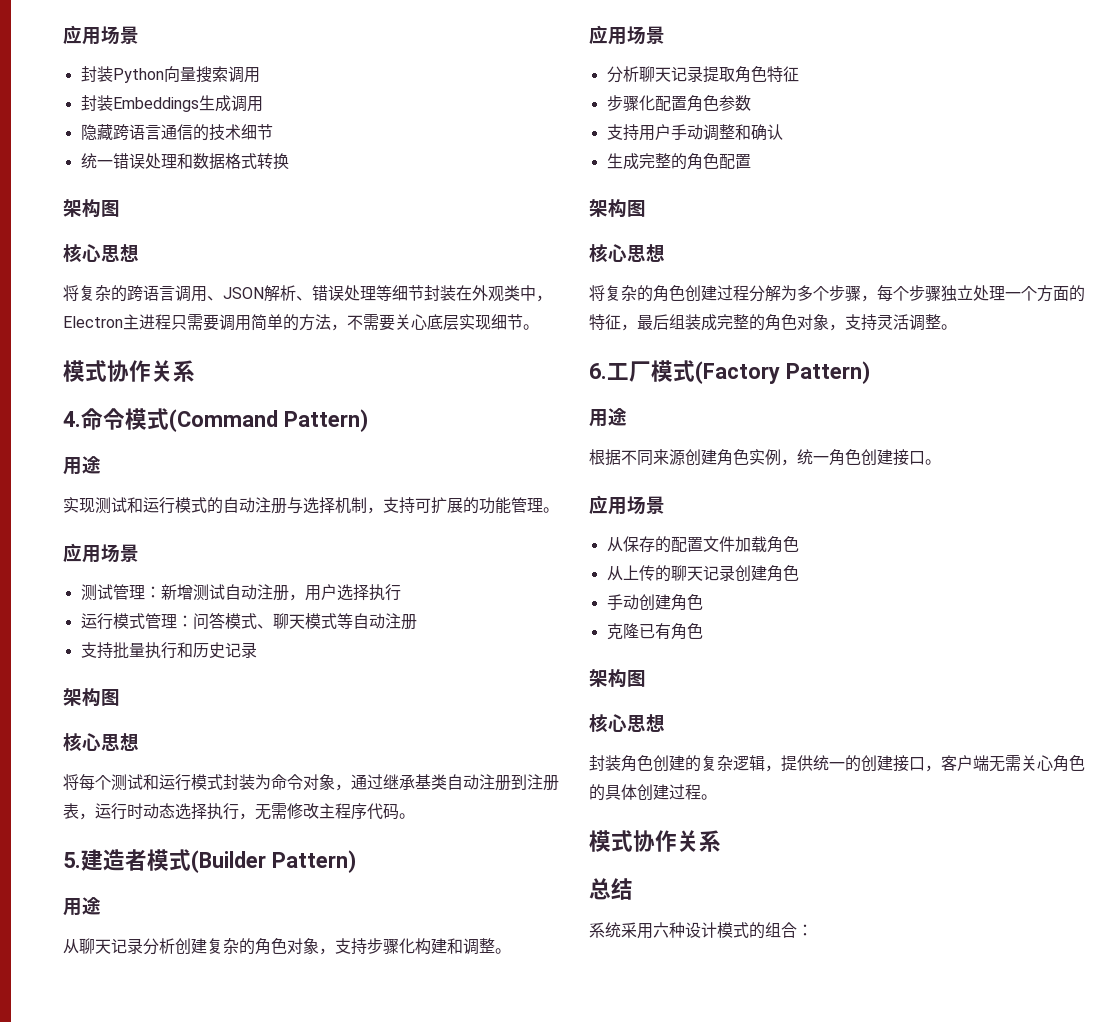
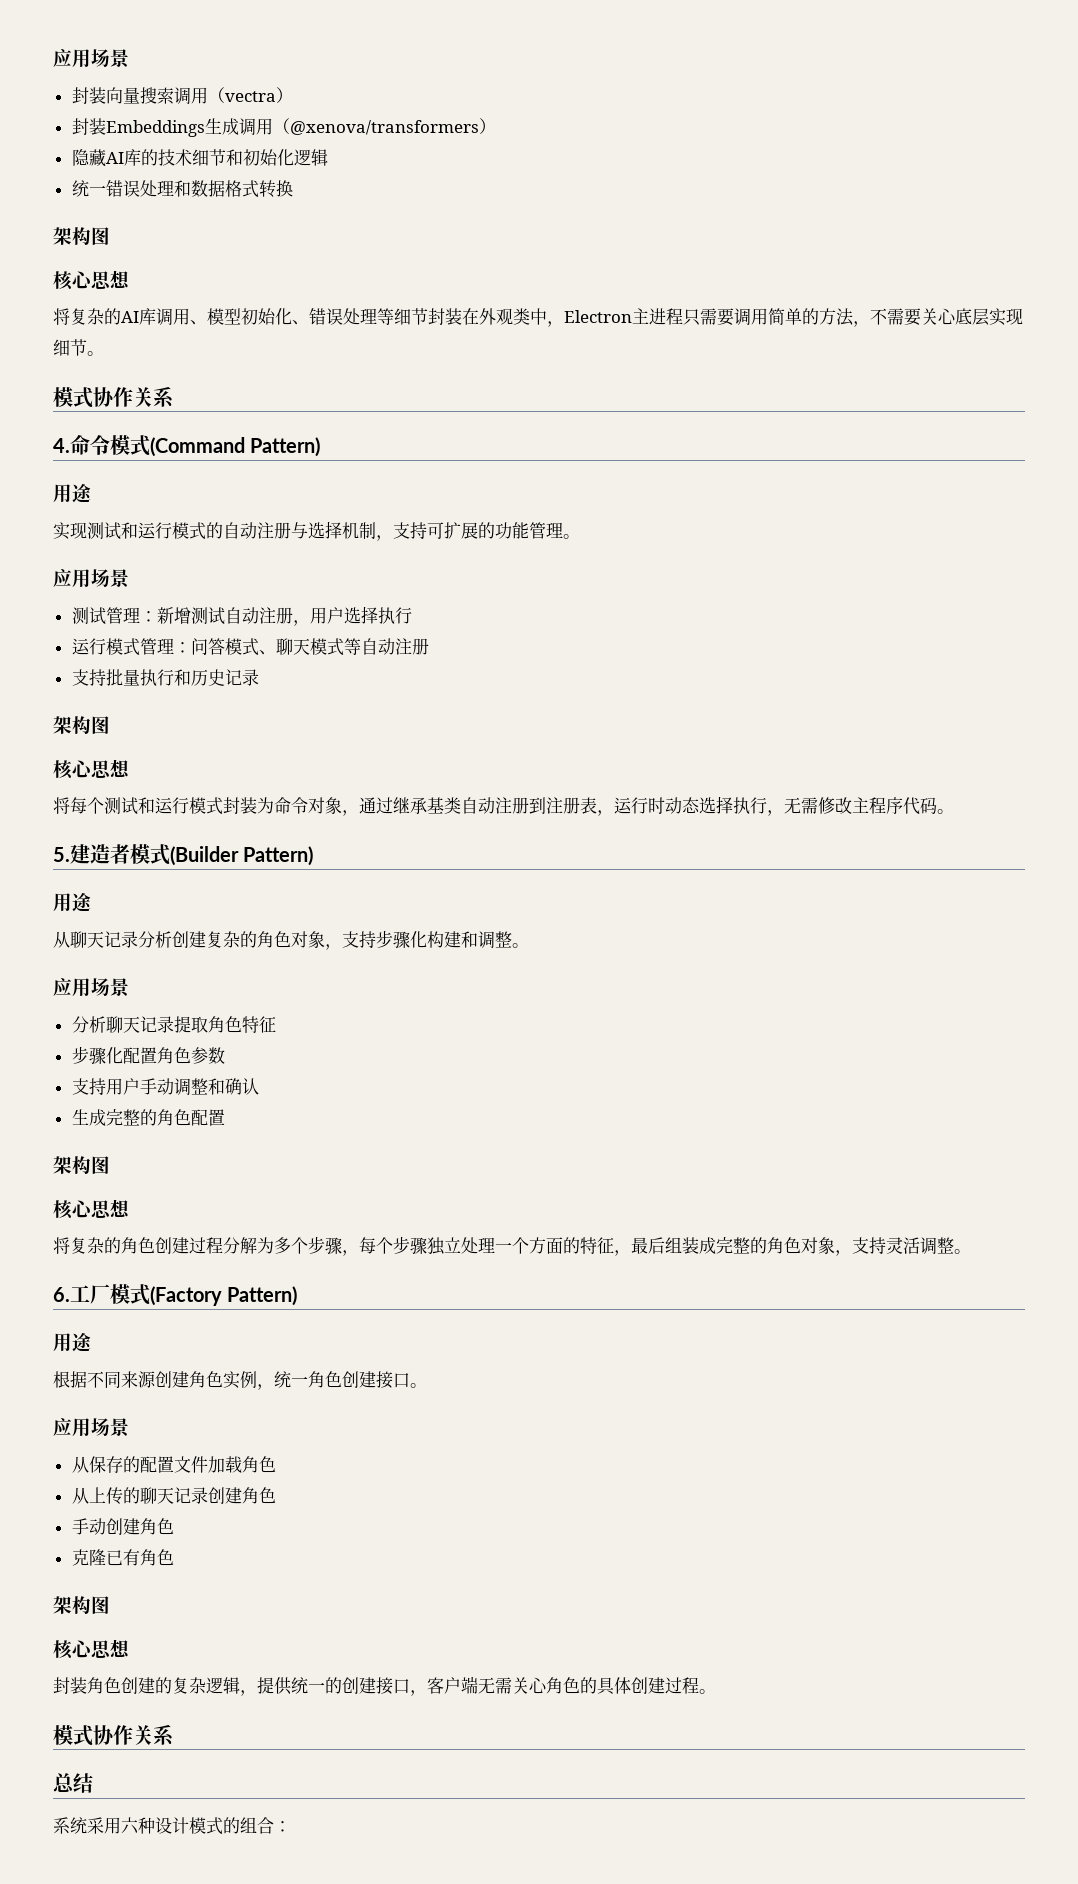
[112,68,164,83] Python -> (106, 95) none
(260, 75) none -> [207,87,293,103] （vectra）
(263, 104) none -> [272,118,496,135] （@xenova/transformers）
[112,124,193,141] 跨语言通信 -> [105,149,141,166] AI库
(273, 132) none -> [225,149,328,166] 和初始化逻辑
[127,285,296,302] 跨语言调用、JSON解析 -> [121,308,292,326] AI库调用、模型初始化

